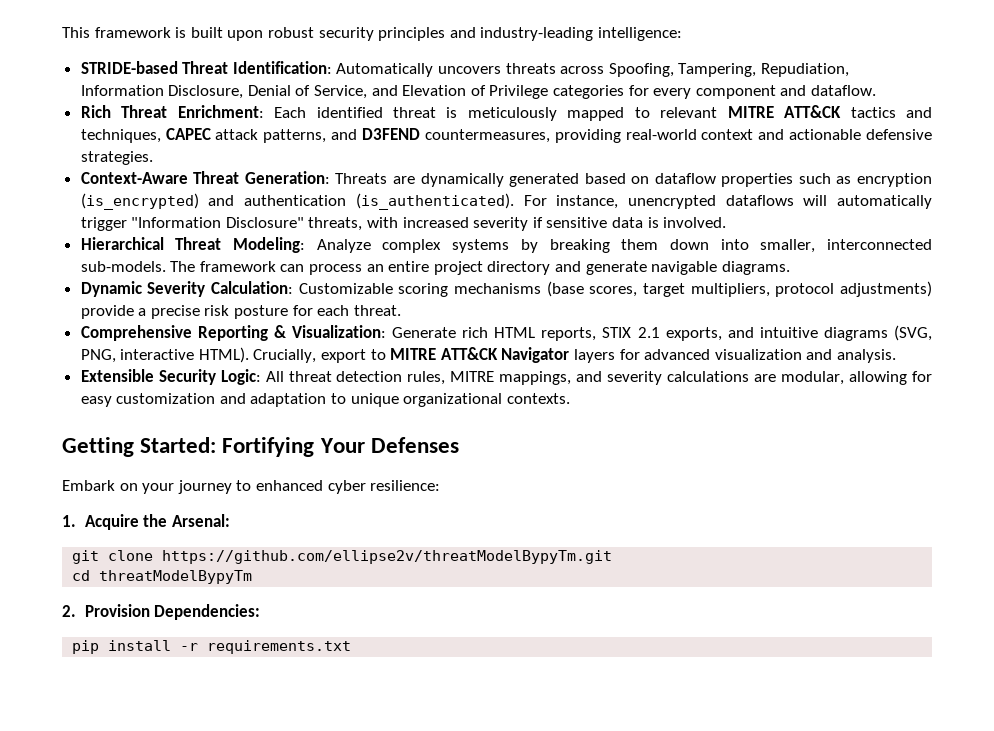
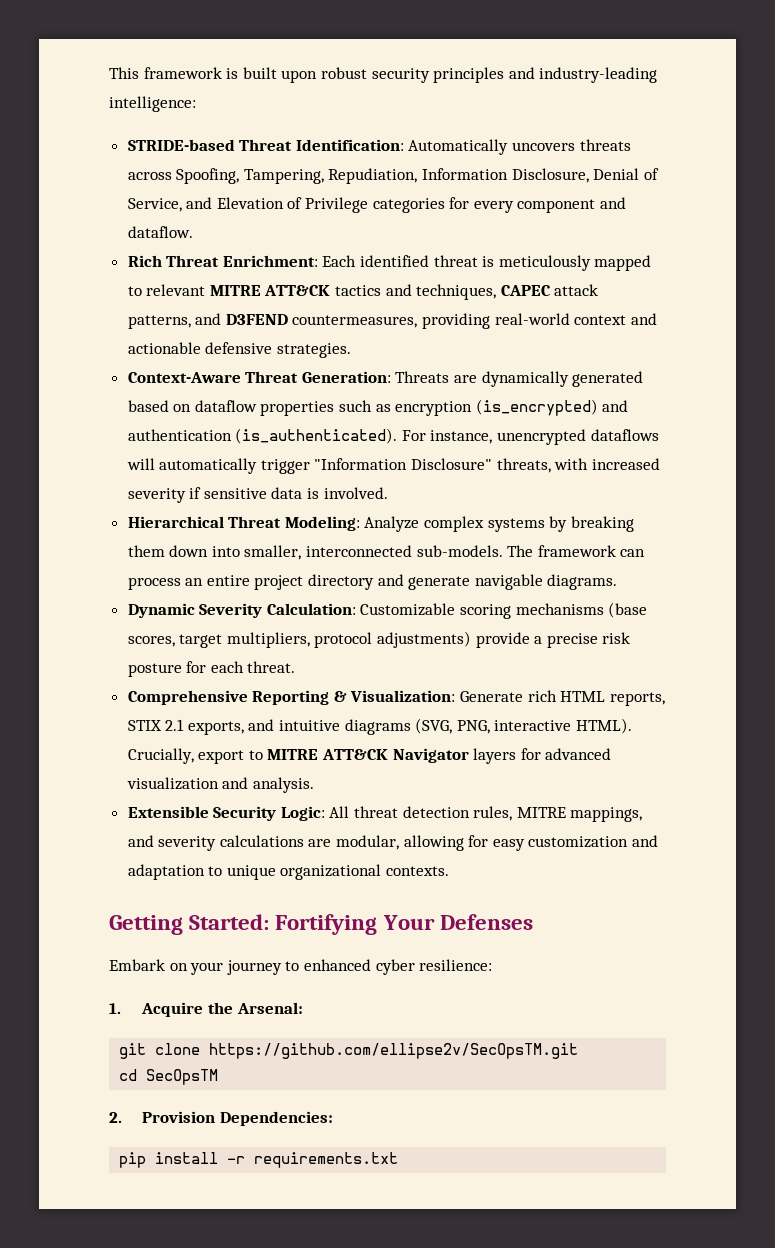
[162,550,613,564] https://github.com/ellipse2v/threatModelBypyTm.git -> [209,1043,579,1059] https://github.com/ellipse2v/SecOpsTM.git
[99,570,253,584] threatModelBypyTm -> [146,1069,219,1085] SecOpsTM

